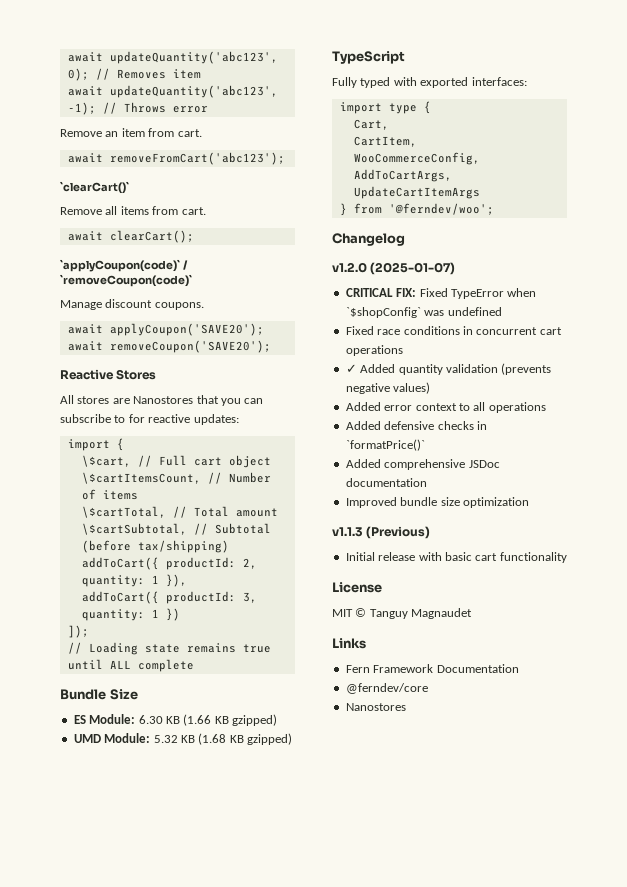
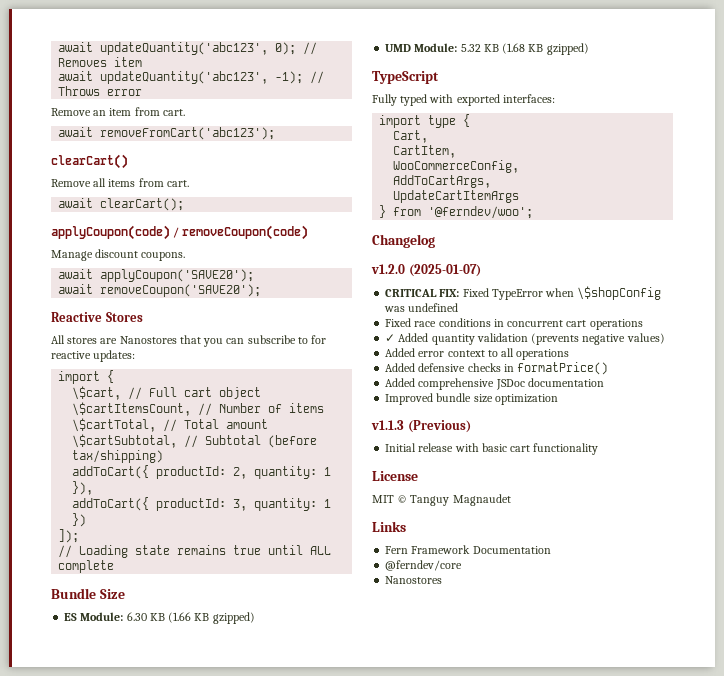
[60,181,129,194] `clearCart()` -> [51,154,128,169] clearCart()
[60,259,188,272] [60,274,192,287] `applyCoupon(code)` / `removeCoupon(code)` -> [51,225,309,240] applyCoupon(code) / removeCoupon(code)
[345,307,421,318] `$shopConfig` -> [577,286,662,300] \$shopConfig
[345,439,425,451] `formatPrice()` -> [517,362,609,375] formatPrice()

